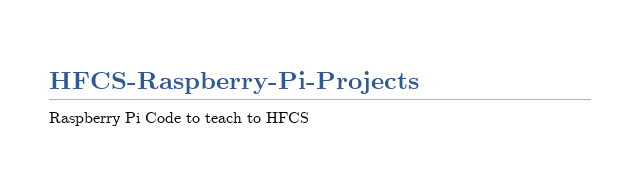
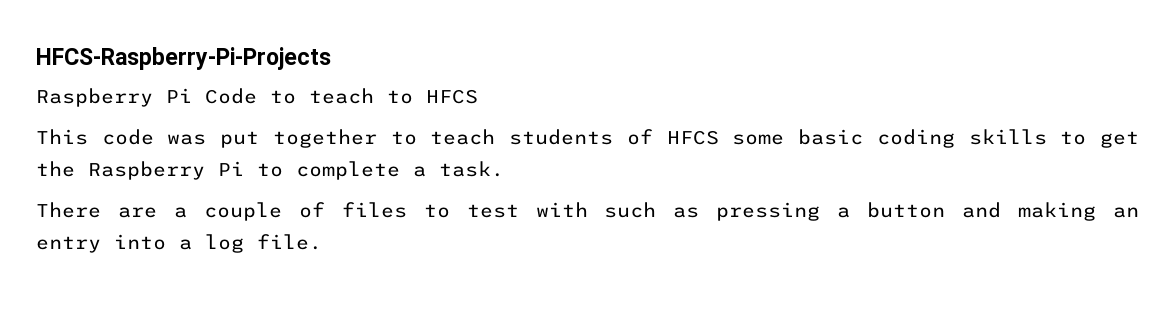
(309, 117) none -> [36,129,1139,148] [36,161,504,180] [36,202,1139,221] [36,234,322,253] // This code was put together to teach students of HFCS some basic coding skills to get the Raspberry Pi to complete a task. // There are a couple of files to test with such as pressing a button and making an entry into a log file.

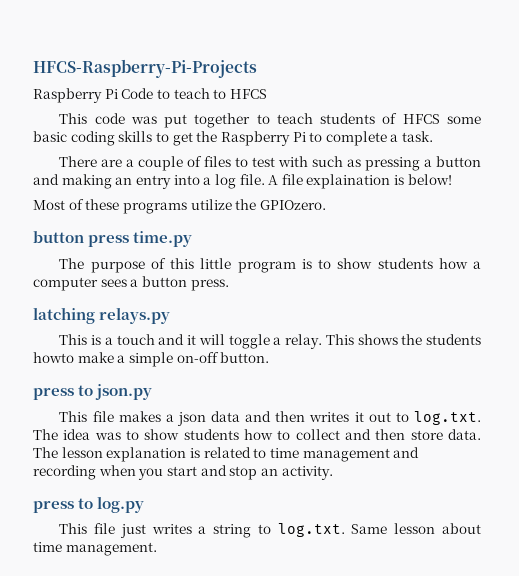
(322, 242) none -> [268,174,452,189] [33,199,326,214] [33,231,193,247] [59,258,482,273] [33,276,229,291] [33,307,171,324] [59,334,481,349] [33,352,270,367] [33,384,153,400] [59,411,481,426] [33,429,481,440] [33,447,420,462] [33,465,333,480] [33,496,145,513] [59,523,482,538] [33,542,157,556] A file explaination is below! // Most of these programs utilize the GPIOzero. // button press time.py // The purpose of this little program is to show students how a computer sees a button press. // latching relays.py // This is a touch and it will toggle a relay. This shows the students howto make a simple on-off button. // press to json.py // This file makes a json data and then writes it out to log.txt. The idea was to show students how to collect and then store data. The lesson explanation is related to time management and recording when you start and stop an activity. // press to log.py // This file just writes a string to log.txt. Same lesson about time management.

